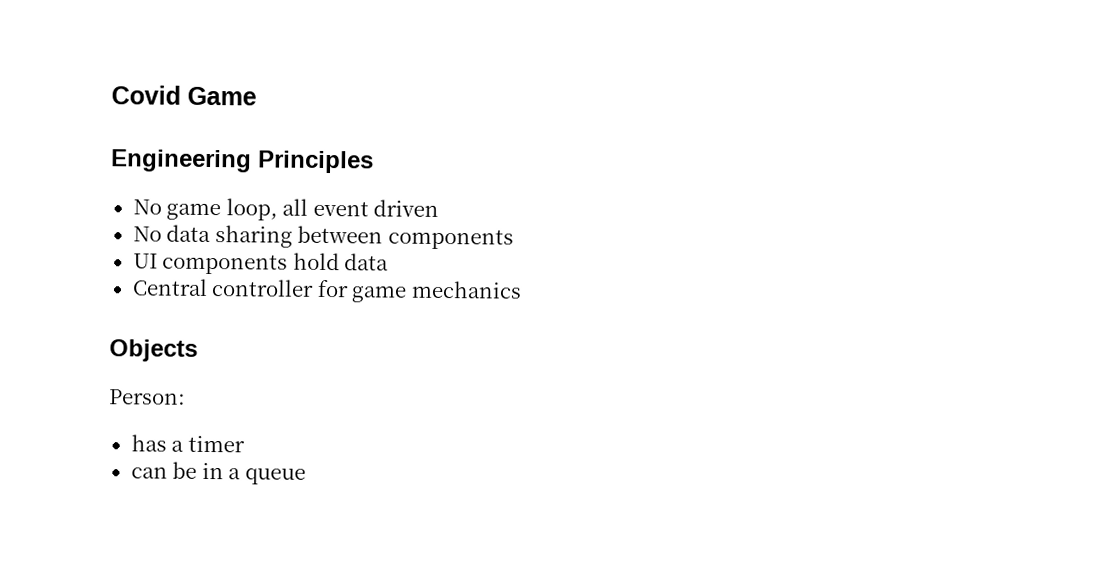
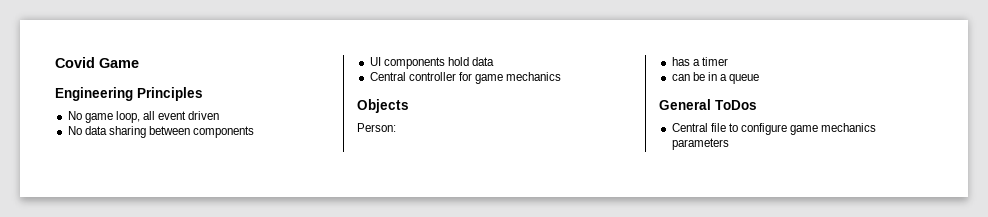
(306, 476) none -> [659,99,757,110] [671,123,877,135] [671,138,729,150] // General ToDos // Central file to configure game mechanics parameters

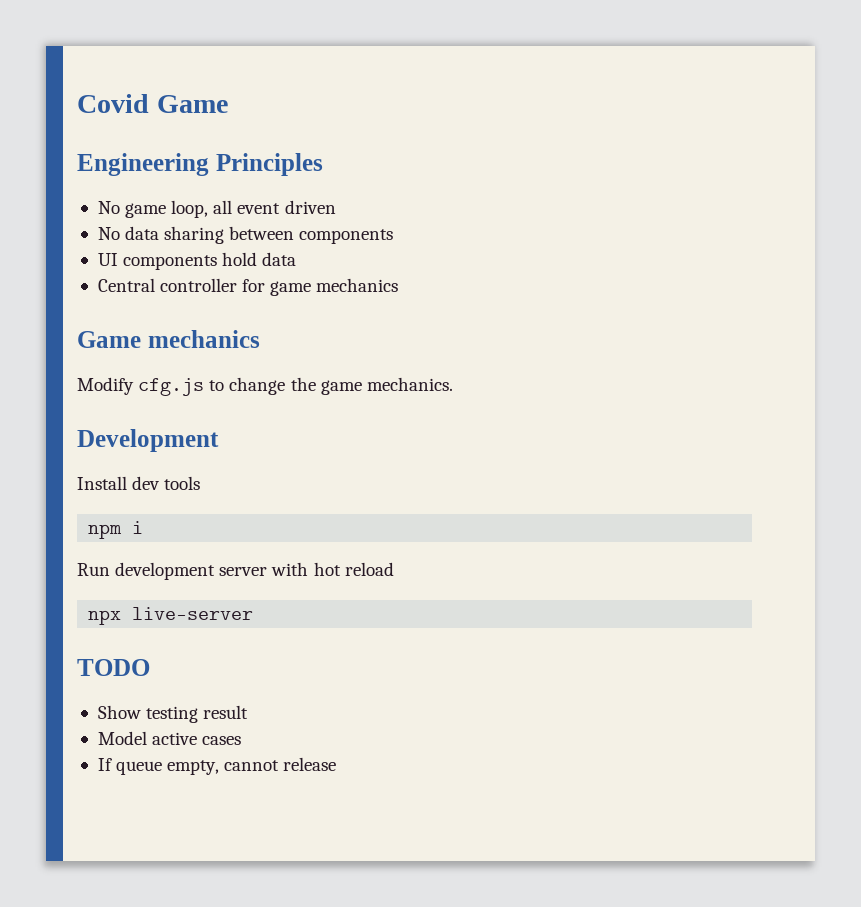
[357,99,409,113] [357,123,396,132] [671,57,728,66] [671,72,760,84] [659,99,757,110] [671,123,877,135] [671,138,729,150] Objects // Person: // has a timer // can be in a queue // General ToDos // Central file to configure game mechanics parameters -> [77,330,260,348] [77,377,453,396] [77,429,219,452] [77,476,201,490] [88,521,144,539] [77,562,394,580] [88,607,254,625] [77,659,150,676] [97,705,249,723] [97,731,242,745] [97,757,337,775] Game mechanics // Modify cfg.js to change the game mechanics. // Development // Install dev tools // npm i // Run development server with hot reload // npx live-server // TODO // Show testing result // Model active cases // If queue empty, cannot release

